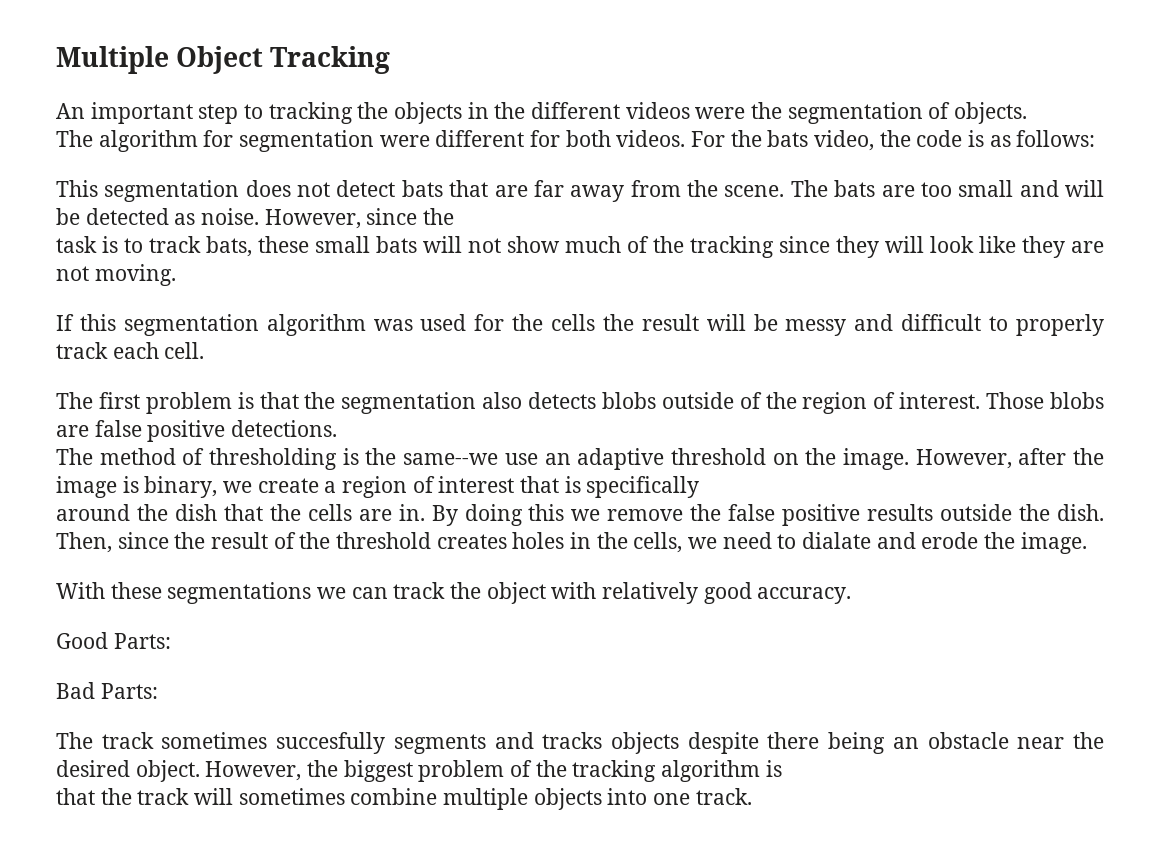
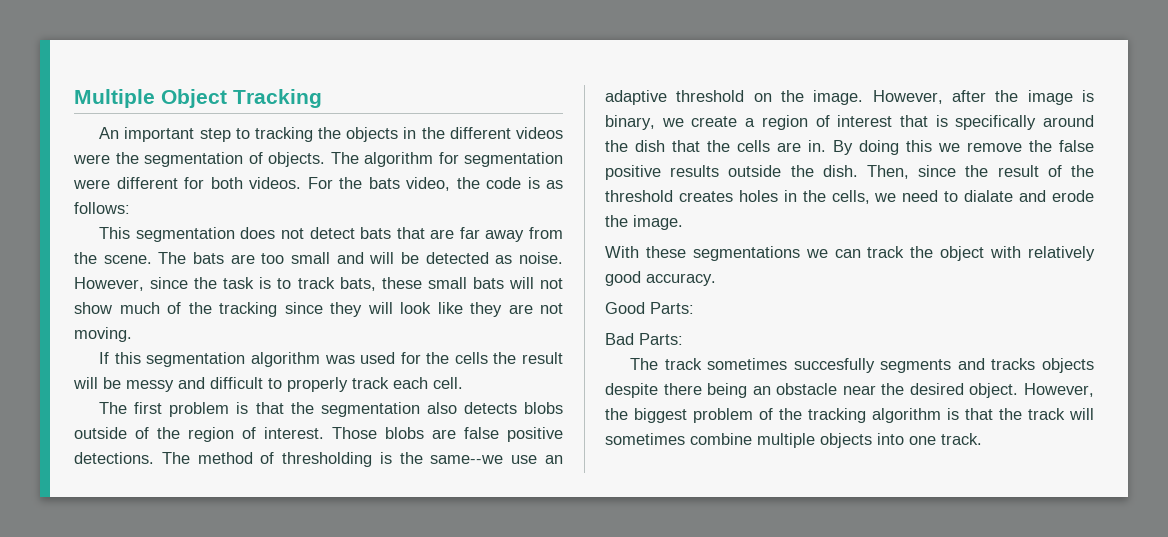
(1028, 113) // -> (325, 159) none
(455, 216) // -> (218, 283) none
(338, 428) // -> (154, 458) none
(700, 487) // -> (1037, 122) none
(782, 768) // -> (959, 414) none

